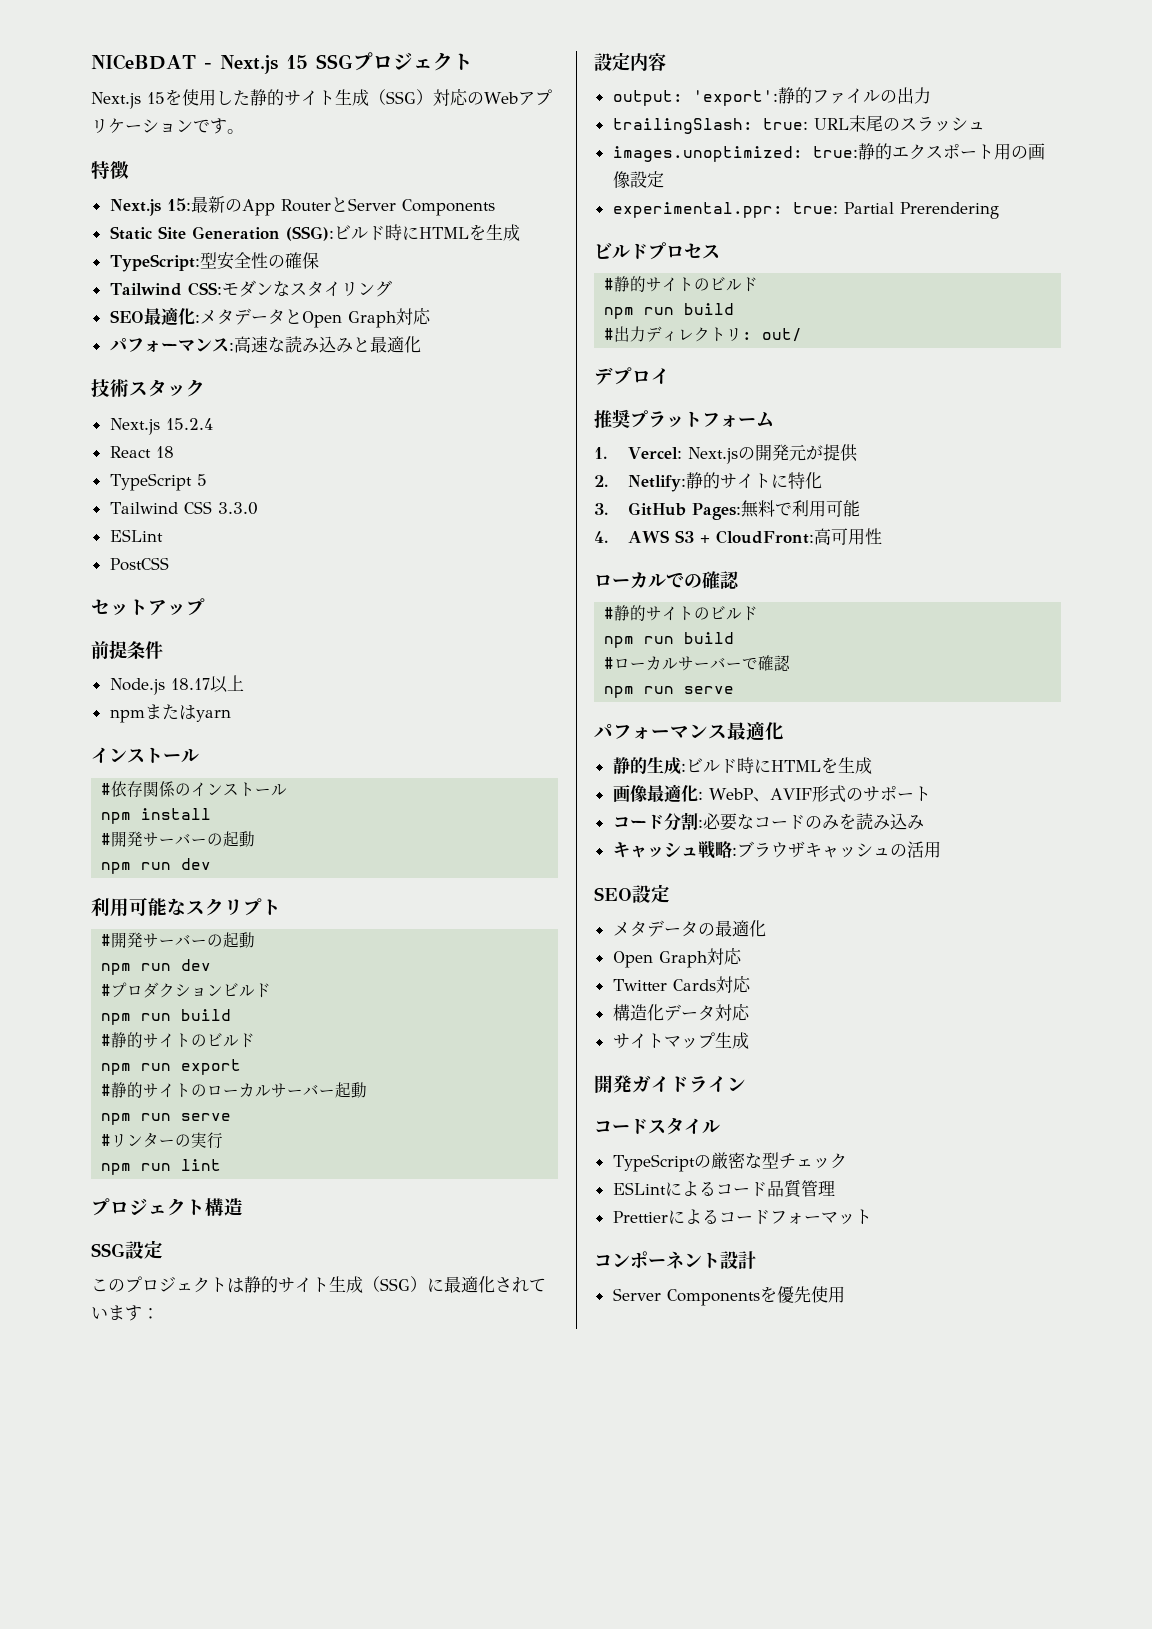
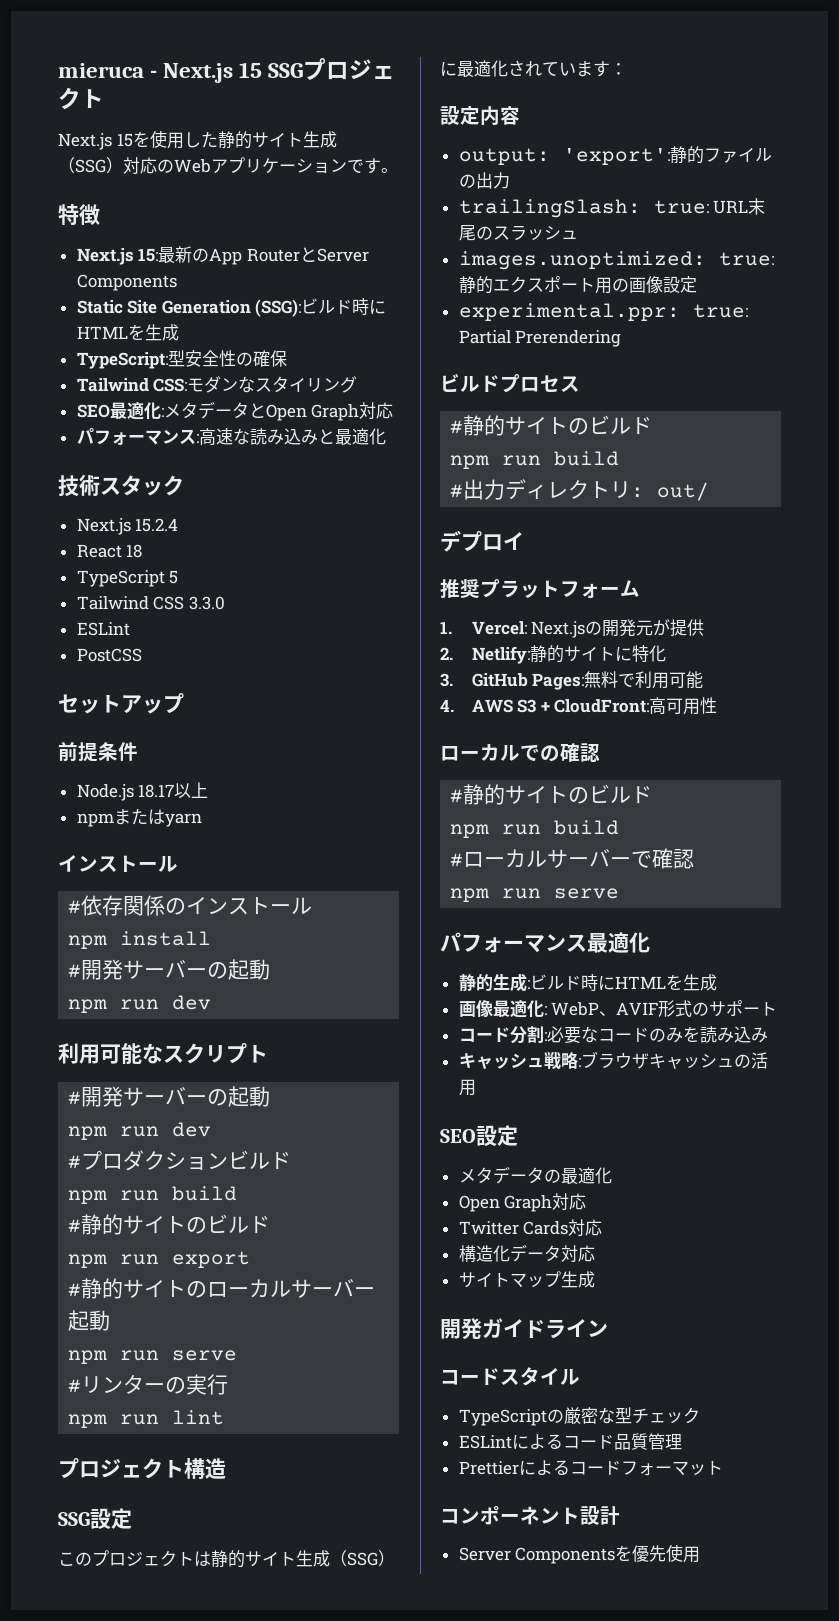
[91,54,196,70] NICeBDAT -> [58,63,144,78] mieruca

